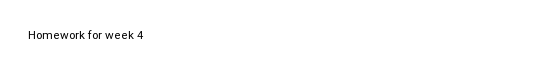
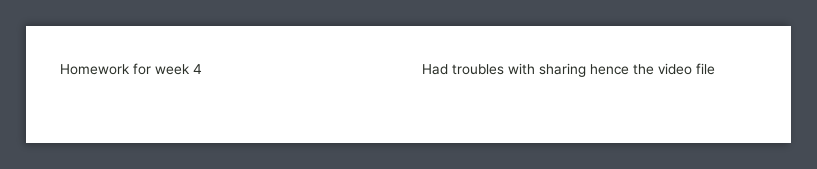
(145, 35) none -> [422,63,715,77] // Had troubles with sharing hence the video file

